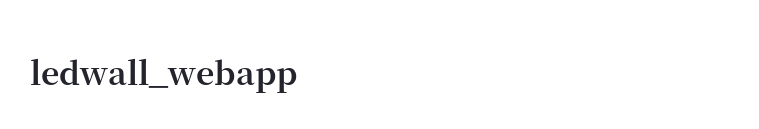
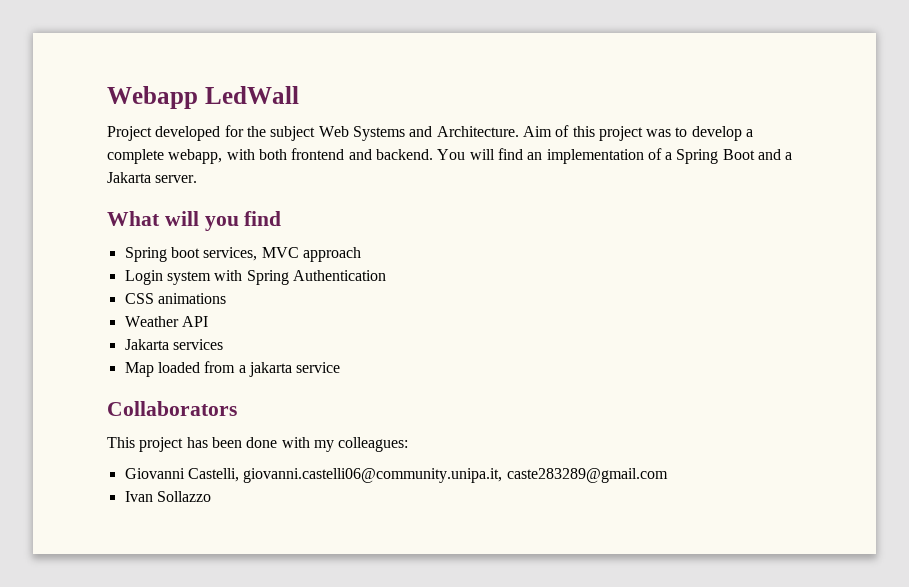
[30,58,297,93] ledwall_webapp -> [107,86,299,109] [107,125,754,141] [107,148,793,164] [107,172,198,183] [107,211,282,231] [124,247,361,262] [124,270,386,285] [124,293,226,304] [124,316,208,327] [124,339,223,350] [124,361,341,377] [107,401,237,416] [107,437,409,452] [124,468,668,483] [124,491,211,502] Webapp LedWall // Project developed for the subject Web Systems and Architecture. Aim of this project was to develop a complete webapp, with both frontend and backend. You will find an implementation of a Spring Boot and a Jakarta server. // What will you find // Spring boot services, MVC approach // Login system with Spring Authentication // CSS animations // Weather API // Jakarta services // Map loaded from a jakarta service // Collaborators // This project has been done with my colleagues: // Giovanni Castelli, giovanni.castelli06@community.unipa.it, caste283289@gmail.com // Ivan Sollazzo

